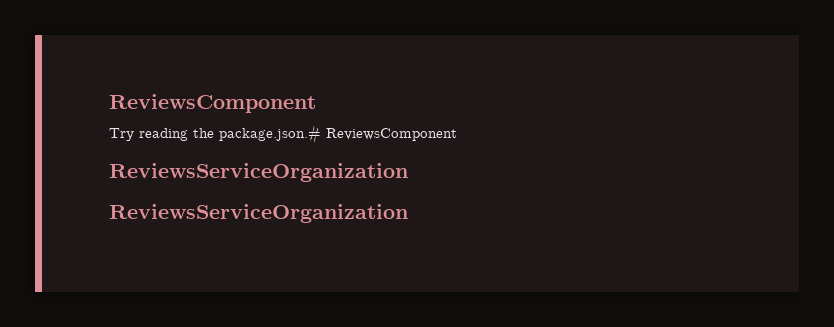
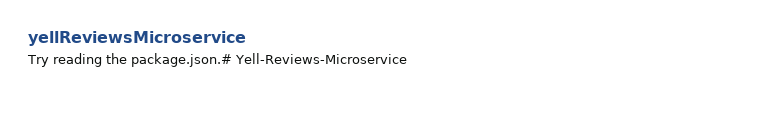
[109,94,316,113] ReviewsComponent -> [28,31,246,46] yellReviewsMicroservice
[326,128,457,141] [109,163,408,182] [109,204,408,223] ReviewsComponent // ReviewsServiceOrganization // ReviewsServiceOrganization -> [234,53,407,64] Yell-Reviews-Microservice

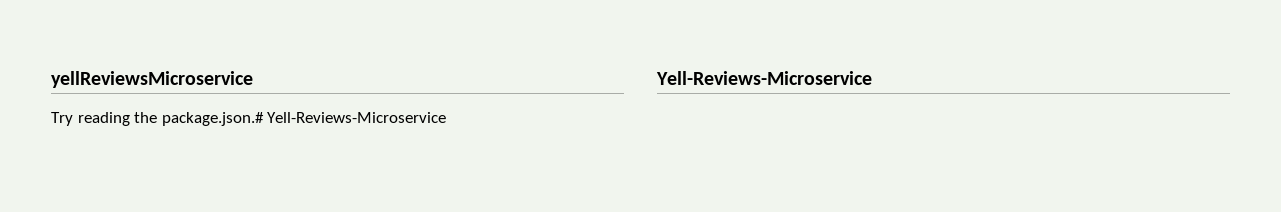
(407, 58) none -> [656,71,872,85] // Yell-Reviews-Microservice

